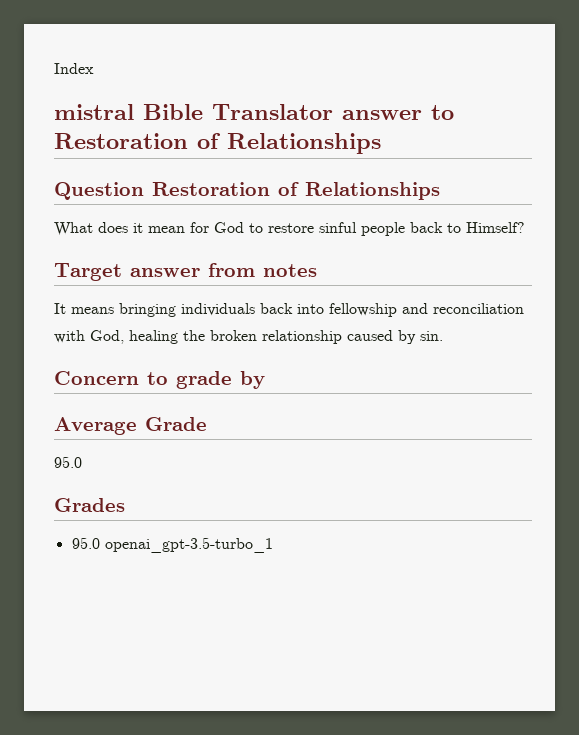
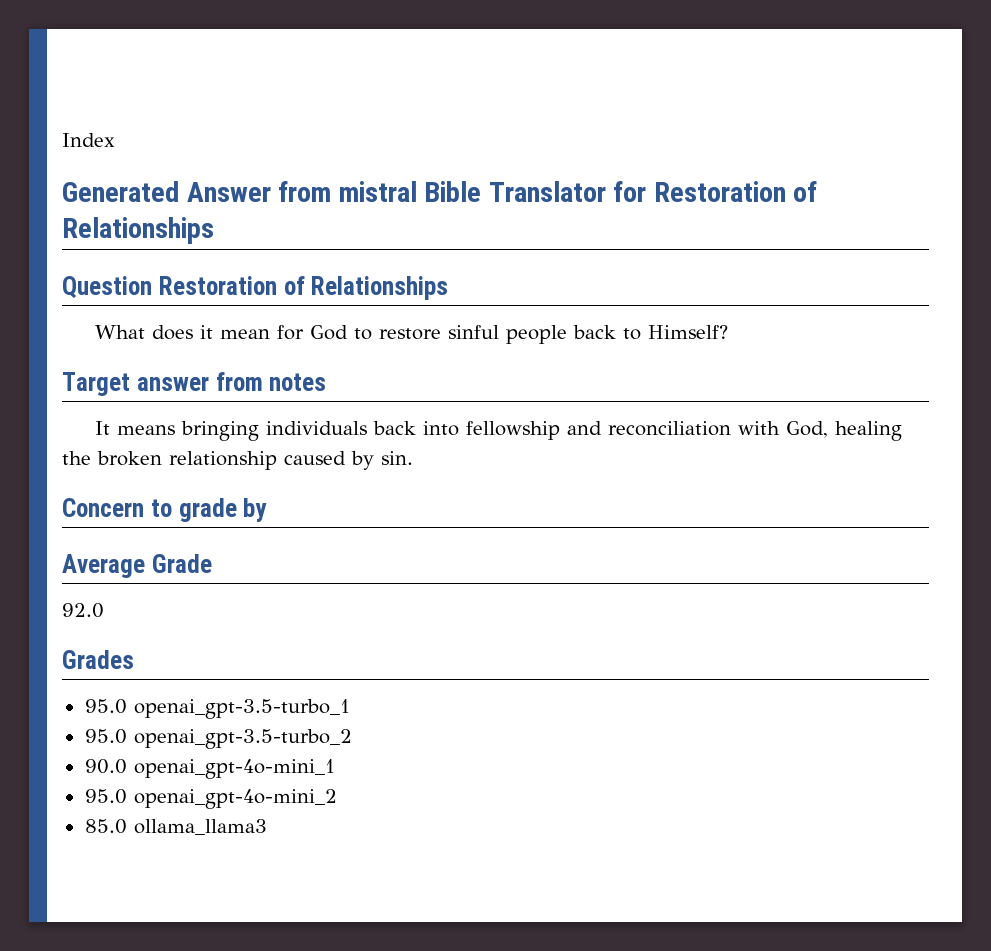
(94, 68) none -> [62,181,332,202] Generated Answer from
[342,105,454,120] answer to -> [613,181,647,202] for
[54,456,82,468] 95.0 -> [62,603,104,618] 92.0
(273, 545) none -> [84,729,352,749] [84,759,335,779] [84,789,337,809] [84,819,267,835] // 95.0 openai_gpt-3.5-turbo_2 // 90.0 openai_gpt-4o-mini_1 // 95.0 openai_gpt-4o-mini_2 // 85.0 ollama_llama3

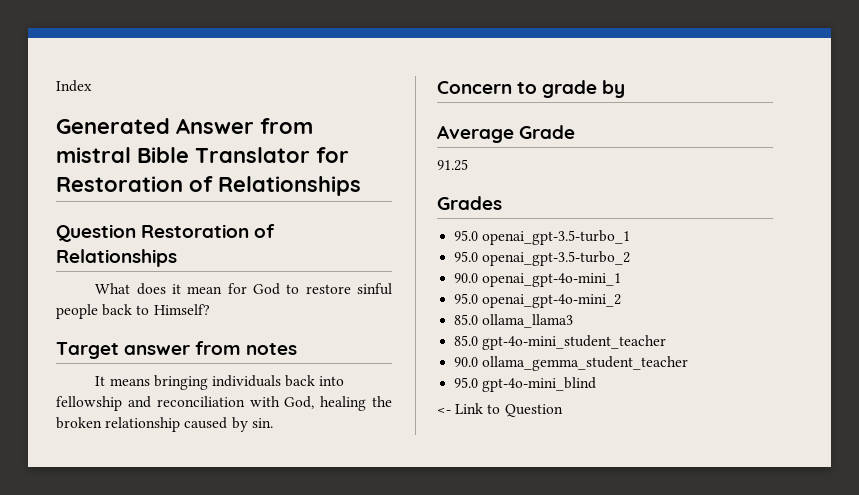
[62,603,104,618] 92.0 -> [437,159,468,171] 91.25
(267, 827) none -> [454,335,667,350] [454,356,689,371] [454,377,597,392] [437,403,563,417] // 85.0 gpt-4o-mini_student_teacher // 90.0 ollama_gemma_student_teacher // 95.0 gpt-4o-mini_blind // <- Link to Question

